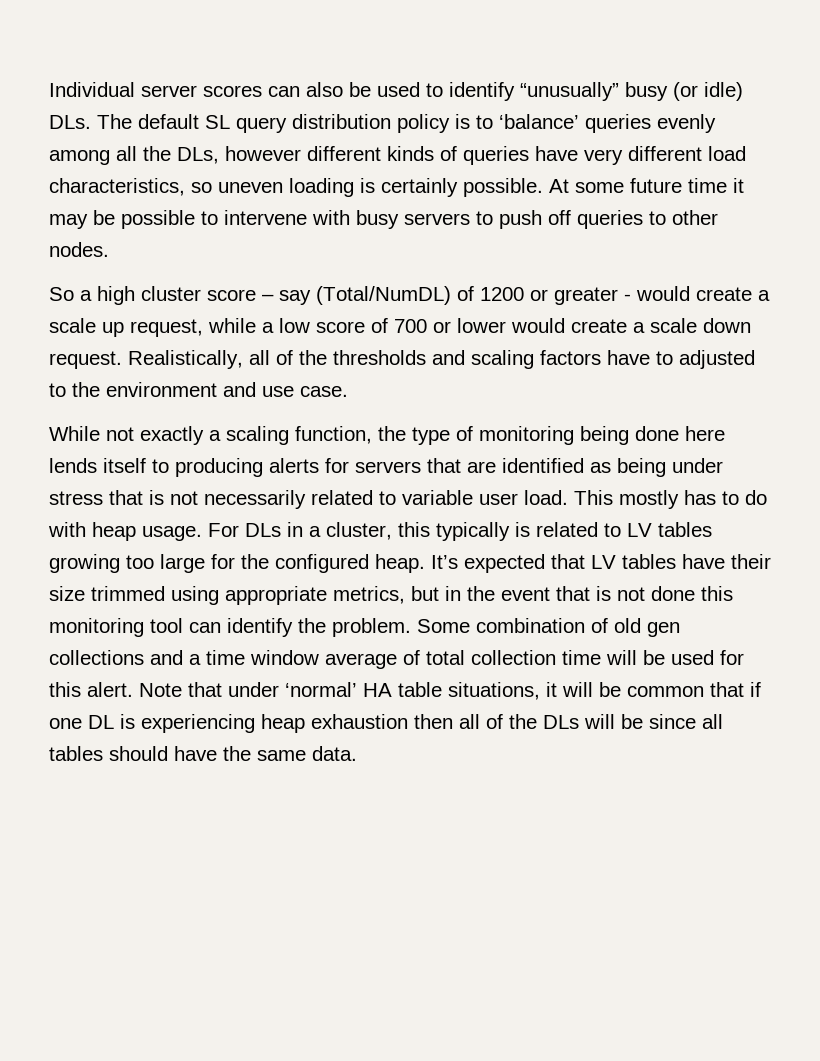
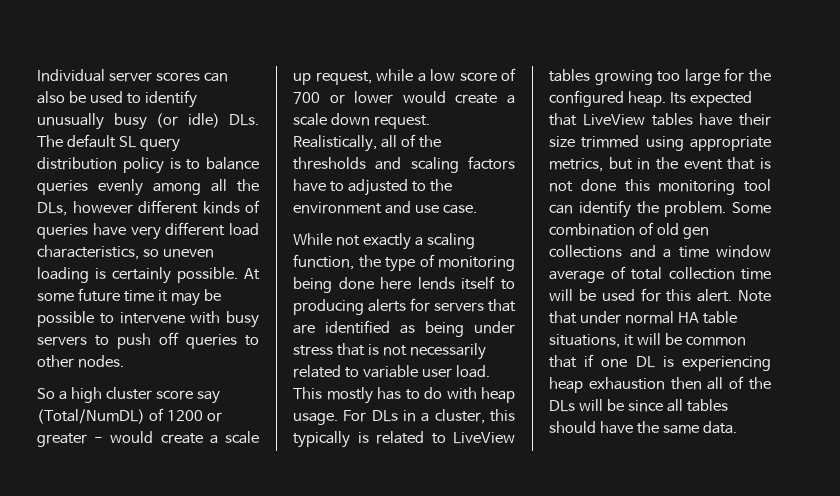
[520,82,619,101] “unusually” -> [37,113,104,130] unusually
[499,114,579,129] ‘balance’ -> [206,157,259,170] balance
[262,294,274,301] – -> (193, 395) none
[627,523,652,537] LV -> [453,432,515,444] LiveView
[431,555,458,569] It’s -> [669,92,686,104] Its
[591,555,616,569] LV -> [582,114,645,126] LiveView
[285,682,357,697] ‘normal’ -> [624,311,674,324] normal

